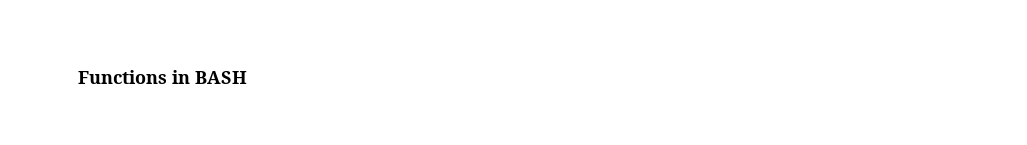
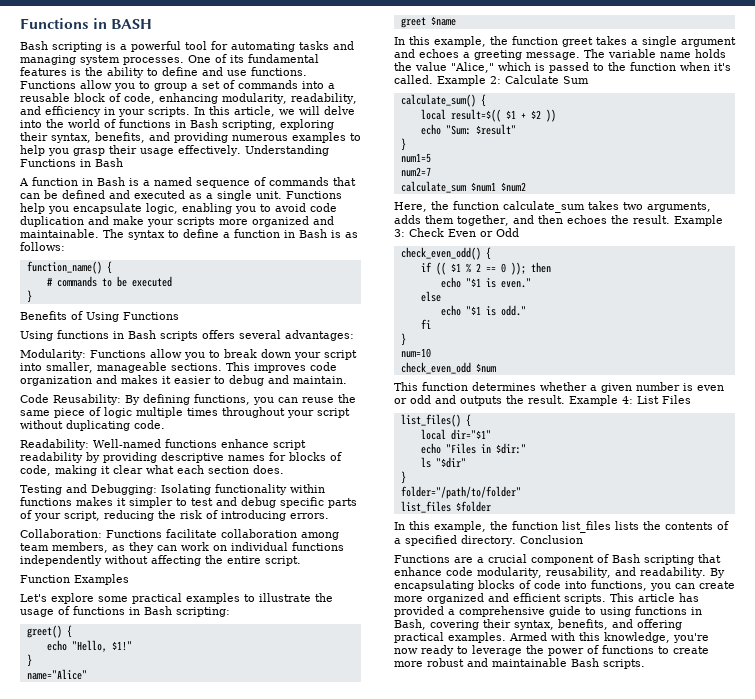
(247, 77) none -> [20,41,354,52] [20,54,319,65] [20,67,307,78] [20,80,335,91] [20,93,357,104] [20,106,355,117] [20,119,334,130] [20,132,361,143] [20,145,329,156] [20,158,123,167] [19,177,356,188] [20,190,342,201] [20,203,337,214] [20,216,334,227] [20,229,358,240] [20,242,65,251] [26,261,112,274] [46,276,172,287] [26,290,32,303] [20,311,179,322] [20,330,354,341] [20,349,357,360] [20,362,337,373] [20,375,347,386] [20,394,356,405] [20,407,350,418] [20,420,165,431] [20,439,306,450] [20,452,342,463] [20,465,284,476] [20,484,325,495] [20,497,357,508] [20,510,329,521] [20,529,339,540] [20,542,344,553] [20,555,301,566] [20,574,129,585] [20,593,333,604] [20,606,230,617] [26,625,72,638] [46,640,132,652] [26,654,32,667] [26,669,87,680] [400,16,456,28] [394,36,736,47] [394,49,726,60] [394,62,731,73] [394,75,589,86] [400,94,486,107] [420,109,556,122] [420,124,516,135] [400,138,406,151] [400,153,431,163] [400,167,431,177] [400,181,526,193] [394,201,711,213] [394,215,723,226] [394,228,519,237] [400,247,491,260] [420,262,551,275] [440,277,531,288] [420,291,441,302] [440,305,526,316] [420,319,431,329] [400,333,406,346] [400,348,431,358] [400,362,496,374] [394,382,724,393] [394,395,691,406] [400,414,471,427] [420,429,491,440] [420,443,526,454] [420,457,466,468] [400,471,406,484] [400,486,521,499] [400,501,491,513] [394,521,729,533] [394,535,583,546] [394,554,721,565] [394,567,725,578] [394,580,735,591] [394,593,699,604] [394,606,702,617] [394,619,682,630] [394,632,709,643] [394,645,709,656] [394,658,645,669] // Bash scripting is a powerful tool for automating tasks and managing system processes. One of its fundamental features is the ability to define and use functions. Functions allow you to group a set of commands into a reusable block of code, enhancing modularity, readability, and efficiency in your scripts. In this article, we will delve into the world of functions in Bash scripting, exploring their syntax, benefits, and providing numerous examples to help you grasp their usage effectively. Understanding Functions in Bash // A function in Bash is a named sequence of commands that can be defined and executed as a single unit. Functions help you encapsulate logic, enabling you to avoid code duplication and make your scripts more organized and maintainable. The syntax to define a function in Bash is as follows: // function_name() { // # commands to be executed // } // Benefits of Using Functions // Using functions in Bash scripts offers several advantages: // Modularity: Functions allow you to break down your script into smaller, manageable sections. This improves code organization and makes it easier to debug and maintain. // Code Reusability: By defining functions, you can reuse the same piece of logic multiple times throughout your script without duplicating code. // Readability: Well-named functions enhance script readability by providing descriptive names for blocks of code, making it clear what each section does. // Testing and Debugging: Isolating functionality within functions makes it simpler to test and debug specific parts of your script, reducing the risk of introducing errors. // Collaboration: Functions facilitate collaboration among team members, as they can work on individual functions independently without affecting the entire script. // Function Examples // Let's explore some practical examples to illustrate the usage of functions in Bash scripting: // greet() { // echo "Hello, $1!" // } // name="Alice" // greet $name // In this example, the function greet takes a single argument and echoes a greeting message. The variable name holds the value "Alice," which is passed to the function when it's called. Example 2: Calculate Sum // calculate_sum() { // local result=$(( $1 + $2 )) // echo "Sum: $result" // } // num1=5 // num2=7 // calculate_sum $num1 $num2 // Here, the function calculate_sum takes two arguments, adds them together, and then echoes the result. Example 3: Check Even or Odd // check_even_odd() { // if (( $1 % 2 == 0 )); then // echo "$1 is even." // else // echo "$1 is odd." // fi // } // num=10 // check_even_odd $num // This function determines whether a given number is even or odd and outputs the result. Example 4: List Files // list_files() { // local dir="$1" // echo "Files in $dir:" // ls "$dir" // } // folder="/path/to/folder" // list_files $folder // In this example, the function list_files lists the contents of a specified directory. Conclusion // Functions are a crucial component of Bash scripting that enhance code modularity, reusability, and readability. By encapsulating blocks of code into functions, you can create more organized and efficient scripts. This article has provided a comprehensive guide to using functions in Bash, covering their syntax, benefits, and offering practical examples. Armed with this knowledge, you're now ready to leverage the power of functions to create more robust and maintainable Bash scripts.

